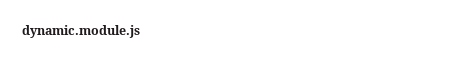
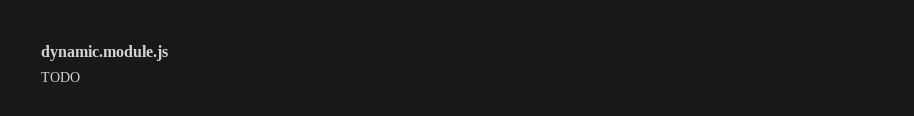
(140, 31) none -> [41,72,80,82] // TODO

